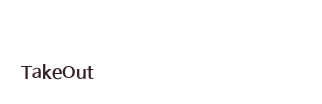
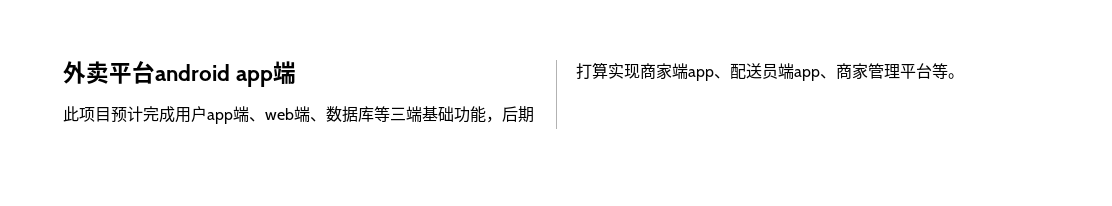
[21,64,94,80] TakeOut -> [63,61,297,87] [63,106,534,124] [576,62,964,81] 外卖平台android app端 // 此项目预计完成用户app端、web端、数据库等三端基础功能，后期打算实现商家端app、配送员端app、商家管理平台等。

